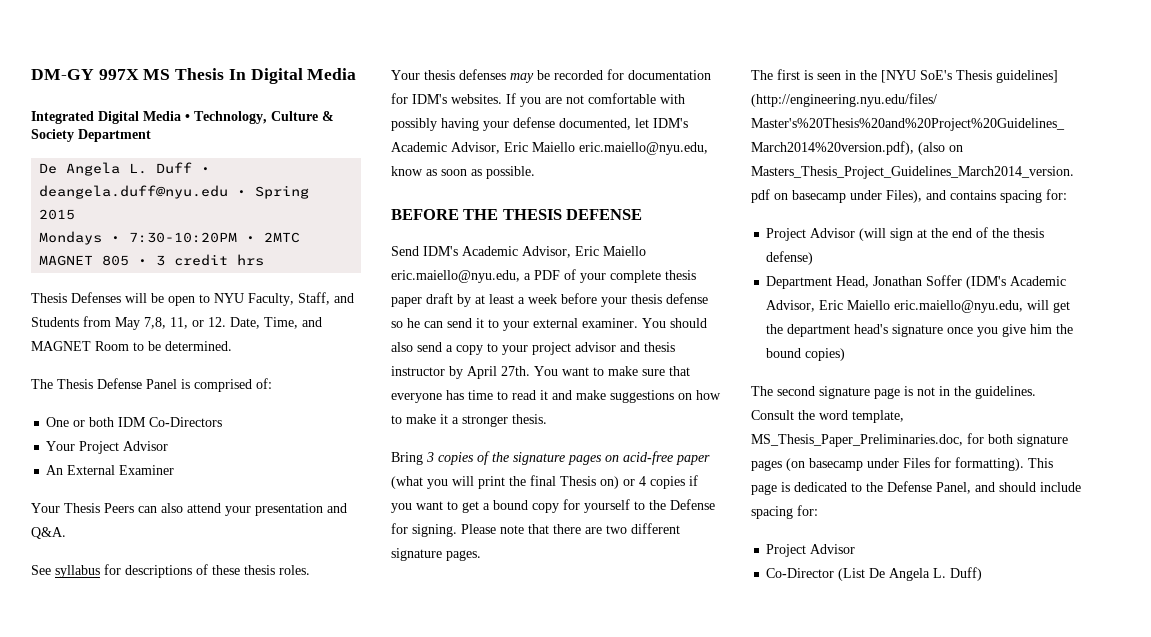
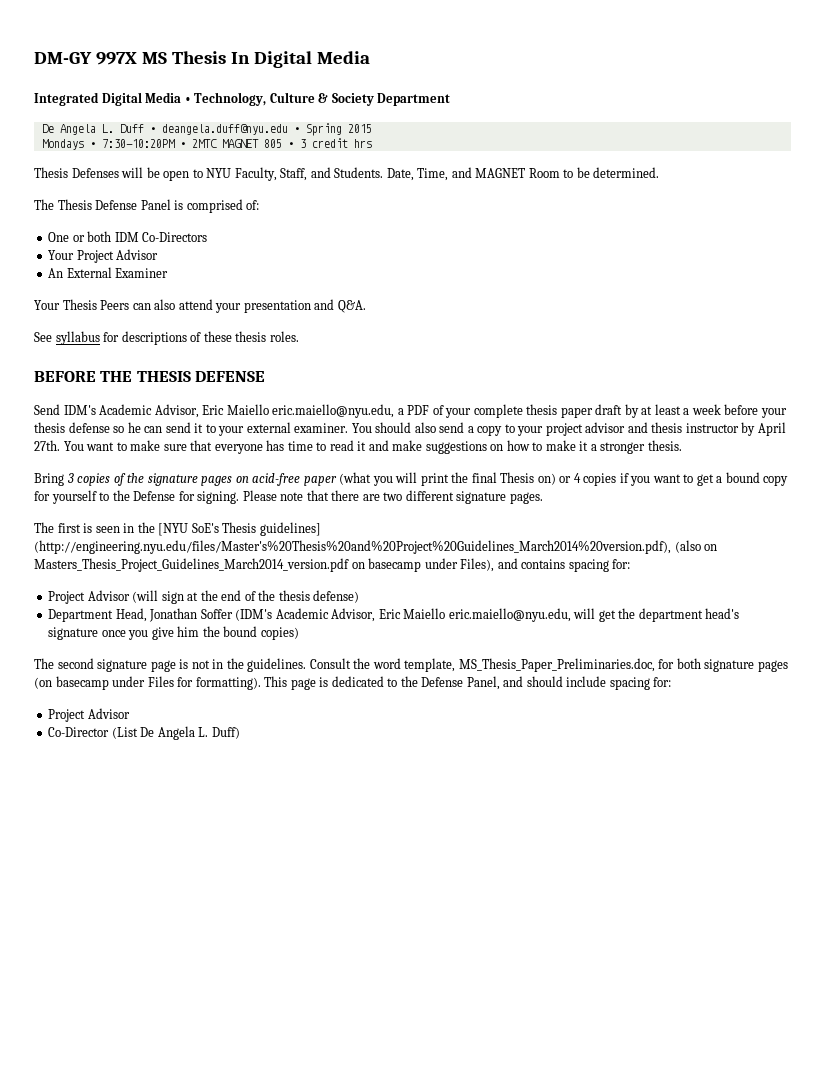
[31,316,226,330] Students from May 7,8, 11, or 12. -> [334,167,384,178] Students.
[391,69,711,83] [391,93,685,107] [391,117,688,131] [391,142,708,155] [391,166,535,179] // Your thesis defenses may be recorded for documentation for IDM's websites. If you are not comfortable with possibly having your defense documented, let IDM's Academic Advisor, Eric Maiello eric.maiello@nyu.edu, know as soon as possible. -> (299, 336) none

